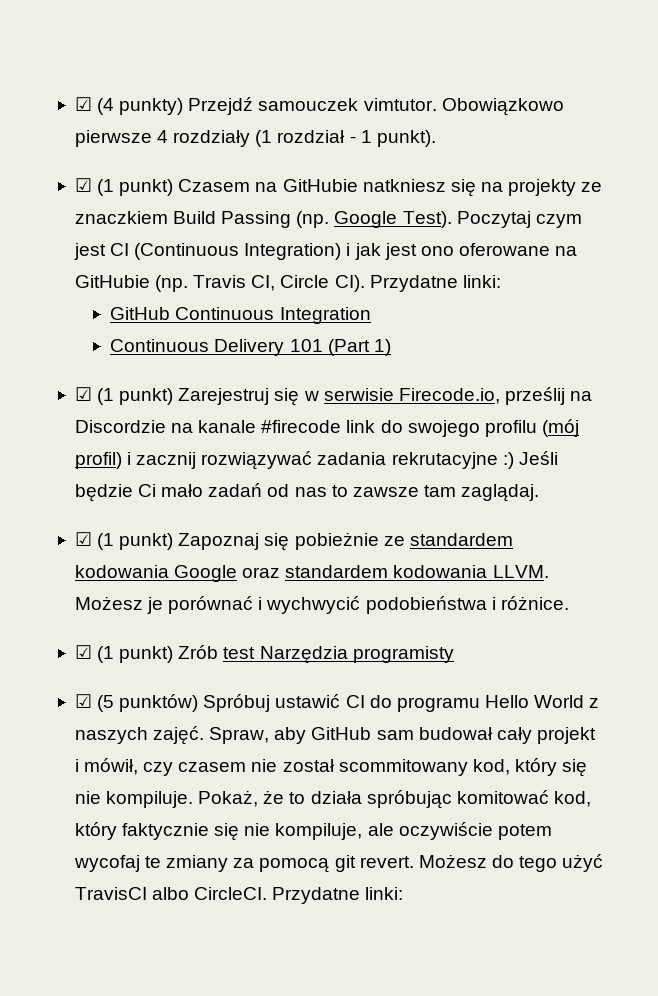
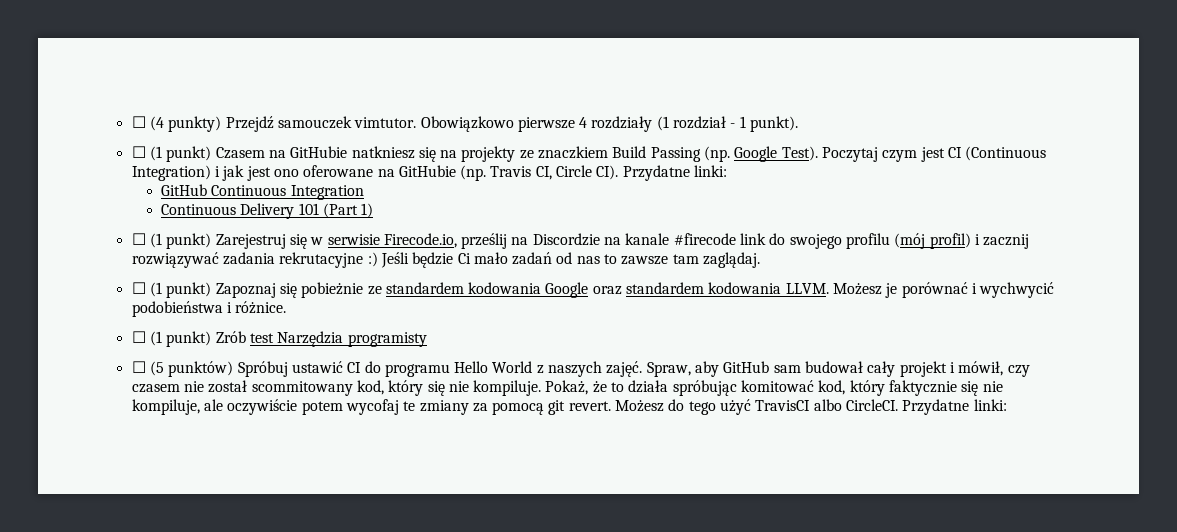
[74,97,92,111] ☑ -> [131,116,146,128] ☐
[74,178,92,192] ☑ -> [131,146,146,158] ☐
[74,387,92,401] ☑ -> [131,233,146,245] ☐
[74,532,92,546] ☑ -> [131,282,146,294] ☐
[74,645,92,659] ☑ -> [131,331,146,343] ☐
[74,694,92,708] ☑ -> [131,361,146,373] ☐

